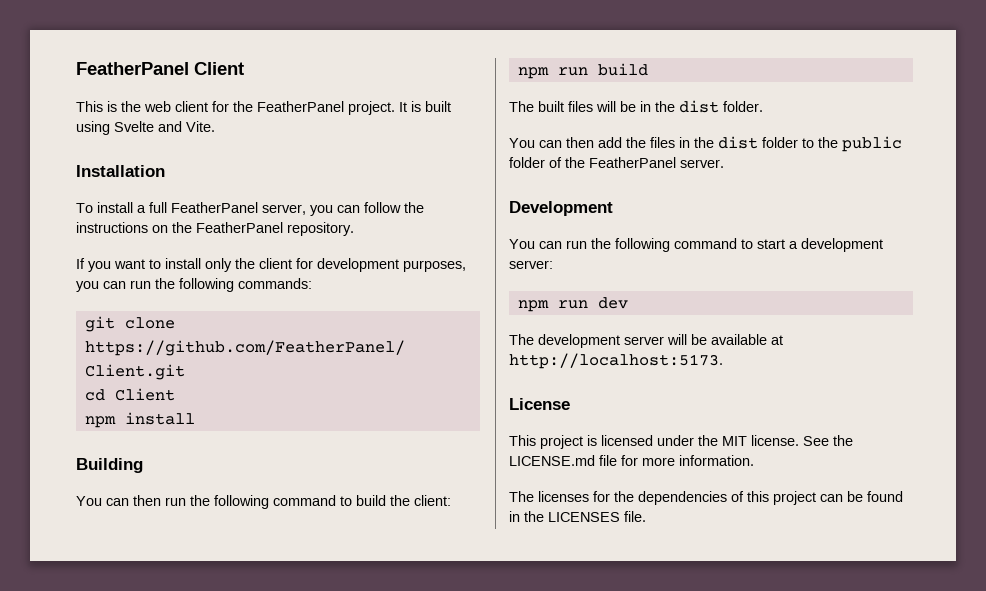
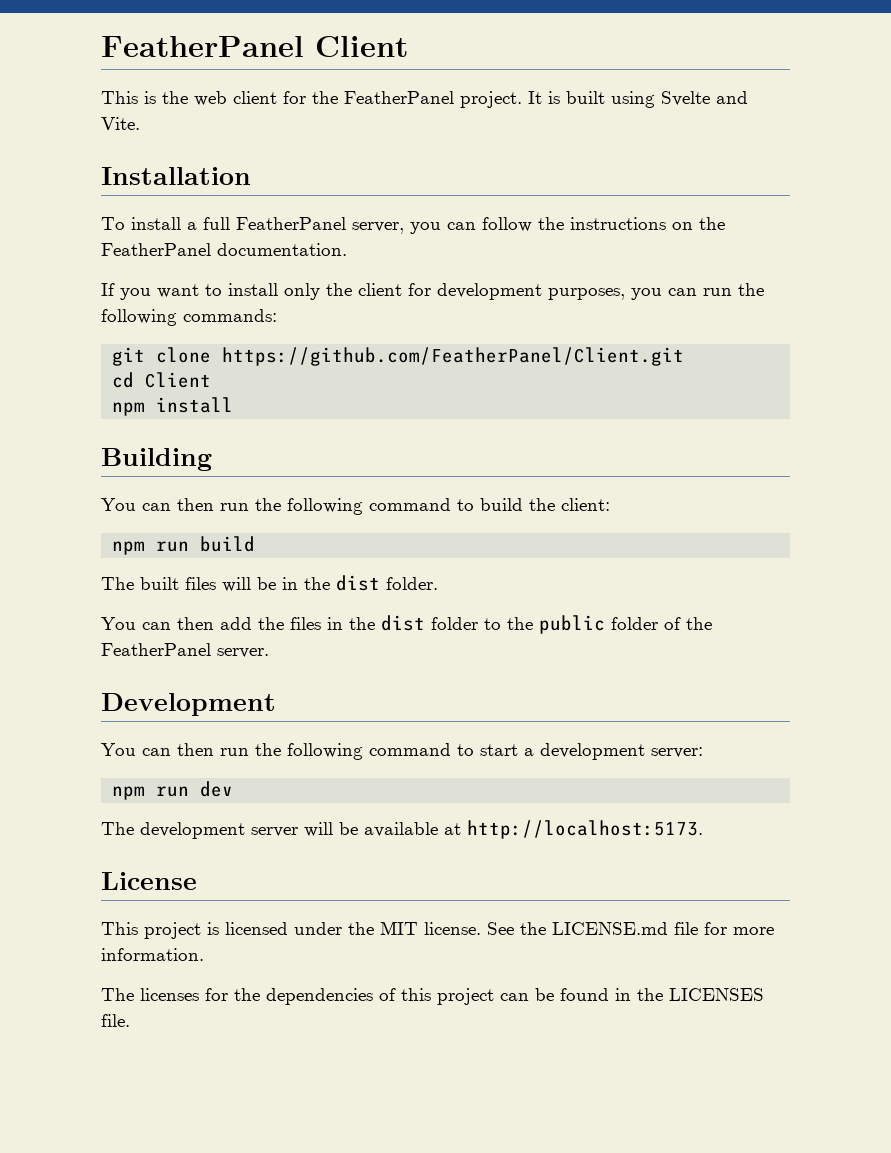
[287,222,354,236] repository. -> [217,243,347,256] documentation.
(562, 245) none -> [177,743,214,756] then

